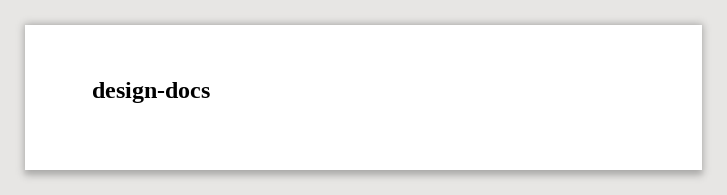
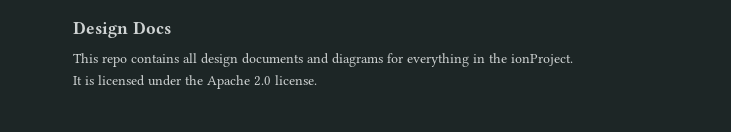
[92,82,210,103] design-docs -> [73,21,171,38] [73,53,573,67] [73,75,317,89] Design Docs // This repo contains all design documents and diagrams for everything in the ionProject. // It is licensed under the Apache 2.0 license.

